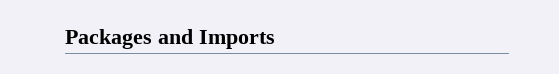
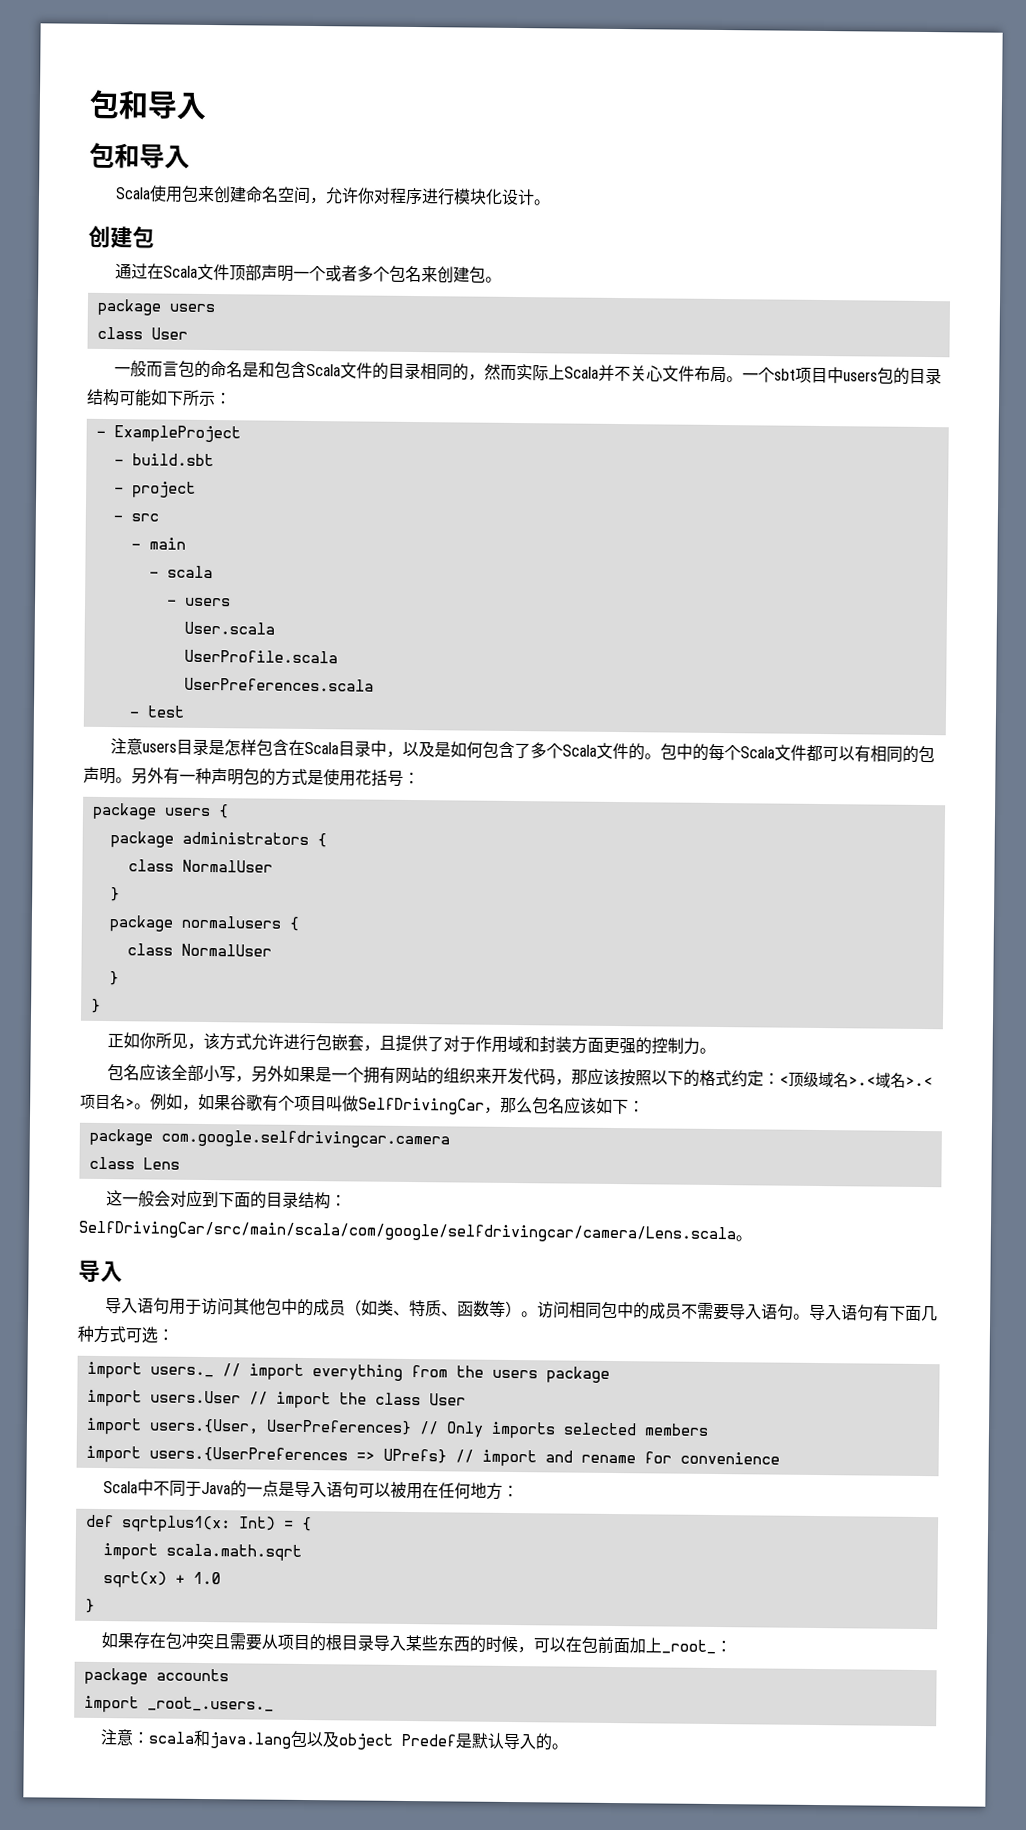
[65,29,275,49] Packages and Imports -> [89,89,207,120] [89,142,190,169] [114,185,550,206] [88,225,155,249] [114,263,502,284] [96,298,215,316] [96,326,188,340] [113,360,942,385] [86,388,232,407] [95,425,241,443] [113,453,214,467] [113,481,196,498] [112,513,159,522] [130,537,186,550] [148,565,213,579] [166,597,231,607] [183,621,275,635] [183,649,338,664] [183,677,374,692] [128,705,185,718] [109,738,935,763] [83,766,420,787] [91,802,229,820] [109,831,327,848] [127,859,273,873] [109,887,120,902] [108,915,299,932] [126,943,272,957] [108,971,119,986] [90,998,101,1013] [106,1032,716,1055] [106,1063,933,1088] [80,1093,645,1115] [88,1128,450,1149] [88,1156,180,1170] [105,1189,347,1210] [78,1220,752,1244] [78,1259,123,1283] [104,1297,938,1322] [77,1325,174,1344] [86,1361,610,1383] [86,1389,466,1409] [85,1417,709,1439] [85,1445,780,1467] [102,1479,519,1500] [84,1514,312,1533] [102,1543,302,1561] [102,1571,221,1588] [84,1598,95,1613] [100,1632,732,1655] [83,1667,229,1685] [83,1695,274,1713] [99,1729,568,1751] 包和导入 // 包和导入 // Scala使用包来创建命名空间，允许你对程序进行模块化设计。 // 创建包 // 通过在Scala文件顶部声明一个或者多个包名来创建包。 // package users // class User // 一般而言包的命名是和包含Scala文件的目录相同的，然而实际上Scala并不关心文件布局。一个sbt项目中users包的目录结构可能如下所示： // - ExampleProject // - build.sbt // - project // - src // - main // - scala // - users // User.scala // UserProfile.scala // UserPreferences.scala // - test // 注意users目录是怎样包含在Scala目录中，以及是如何包含了多个Scala文件的。包中的每个Scala文件都可以有相同的包声明。另外有一种声明包的方式是使用花括号： // package users { // package administrators { // class NormalUser // } // package normalusers { // class NormalUser // } // } // 正如你所见，该方式允许进行包嵌套，且提供了对于作用域和封装方面更强的控制力。 // 包名应该全部小写，另外如果是一个拥有网站的组织来开发代码，那应该按照以下的格式约定：<顶级域名>.<域名>.<项目名>。例如，如果谷歌有个项目叫做SelfDrivingCar，那么包名应该如下： // package com.google.selfdrivingcar.camera // class Lens // 这一般会对应到下面的目录结构：SelfDrivingCar/src/main/scala/com/google/selfdrivingcar/camera/Lens.scala。 // 导入 // 导入语句用于访问其他包中的成员（如类、特质、函数等）。访问相同包中的成员不需要导入语句。导入语句有下面几种方式可选： // import users._ // import everything from the users package // import users.User // import the class User // import users.{User, UserPreferences} // Only imports selected members // import users.{UserPreferences => UPrefs} // import and rename for convenience // Scala中不同于Java的一点是导入语句可以被用在任何地方： // def sqrtplus1(x: Int) = { // import scala.math.sqrt // sqrt(x) + 1.0 // } // 如果存在包冲突且需要从项目的根目录导入某些东西的时候，可以在包前面加上_root_： // package accounts // import _root_.users._ // 注意：scala和java.lang包以及object Predef是默认导入的。

